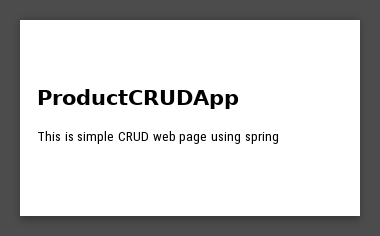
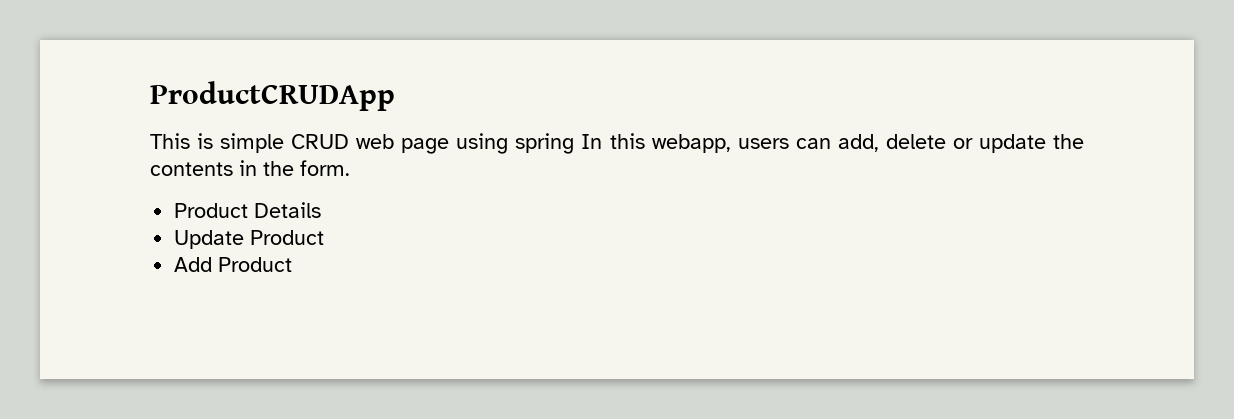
(279, 138) none -> [581,133,1084,153] [150,160,350,176] [174,202,322,218] [174,230,325,249] [174,257,293,272] In this webapp, users can add, delete or update the contents in the form. // Product Details // Update Product // Add Product

